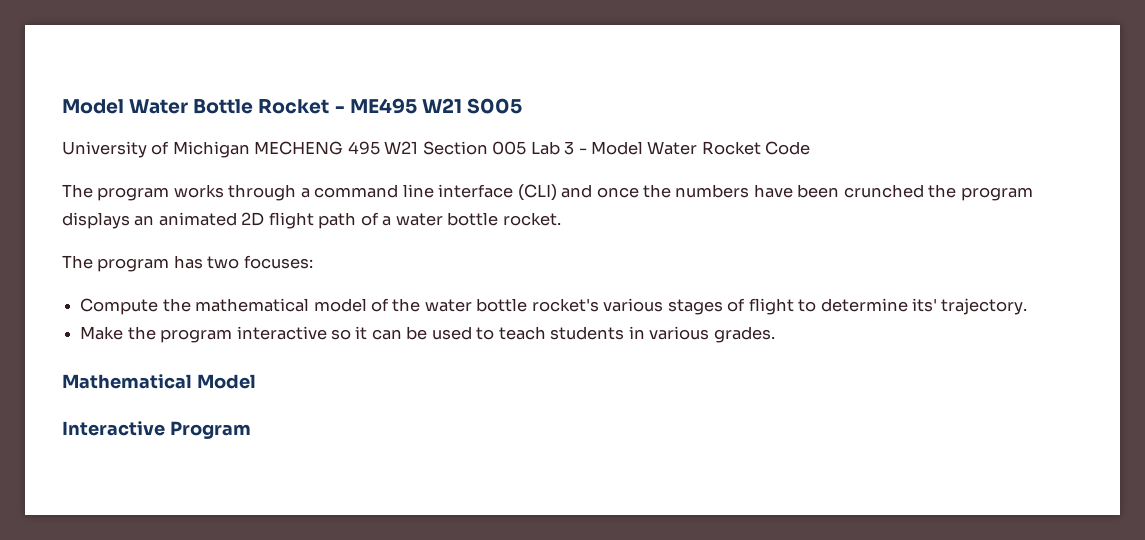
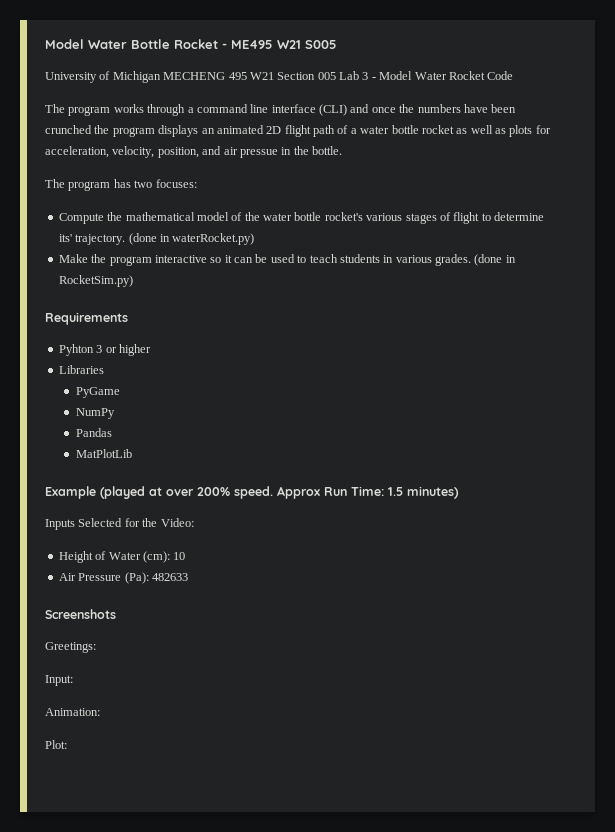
[502,212,561,226] rocket. -> [421,125,551,137] [45,146,342,158] rocket as well as plots for acceleration, velocity, position, and air pressue in the bottle.
(1028, 306) none -> [128,233,255,245] (done in waterRocket.py)
[62,374,256,389] [62,421,251,439] // Mathematical Model // Interactive Program -> [474,254,516,266] [58,275,133,287] [45,312,128,325] [58,344,151,356] [58,365,104,374] [75,387,120,398] [75,408,115,419] [75,428,112,437] [75,449,132,458] [45,486,459,499] [45,518,194,530] [58,551,186,563] [58,572,188,584] [45,609,116,619] [45,642,96,653] [45,675,73,686] [45,708,100,716] [45,740,67,749] (done in RocketSim.py) // Requirements // Pyhton 3 or higher // Libraries // PyGame // NumPy // Pandas // MatPlotLib // Example (played at over 200% speed. Approx Run Time: 1.5 minutes) // Inputs Selected for the Video: // Height of Water (cm): 10 // Air Pressure (Pa): 482633 // Screenshots // Greetings: // Input: // Animation: // Plot:

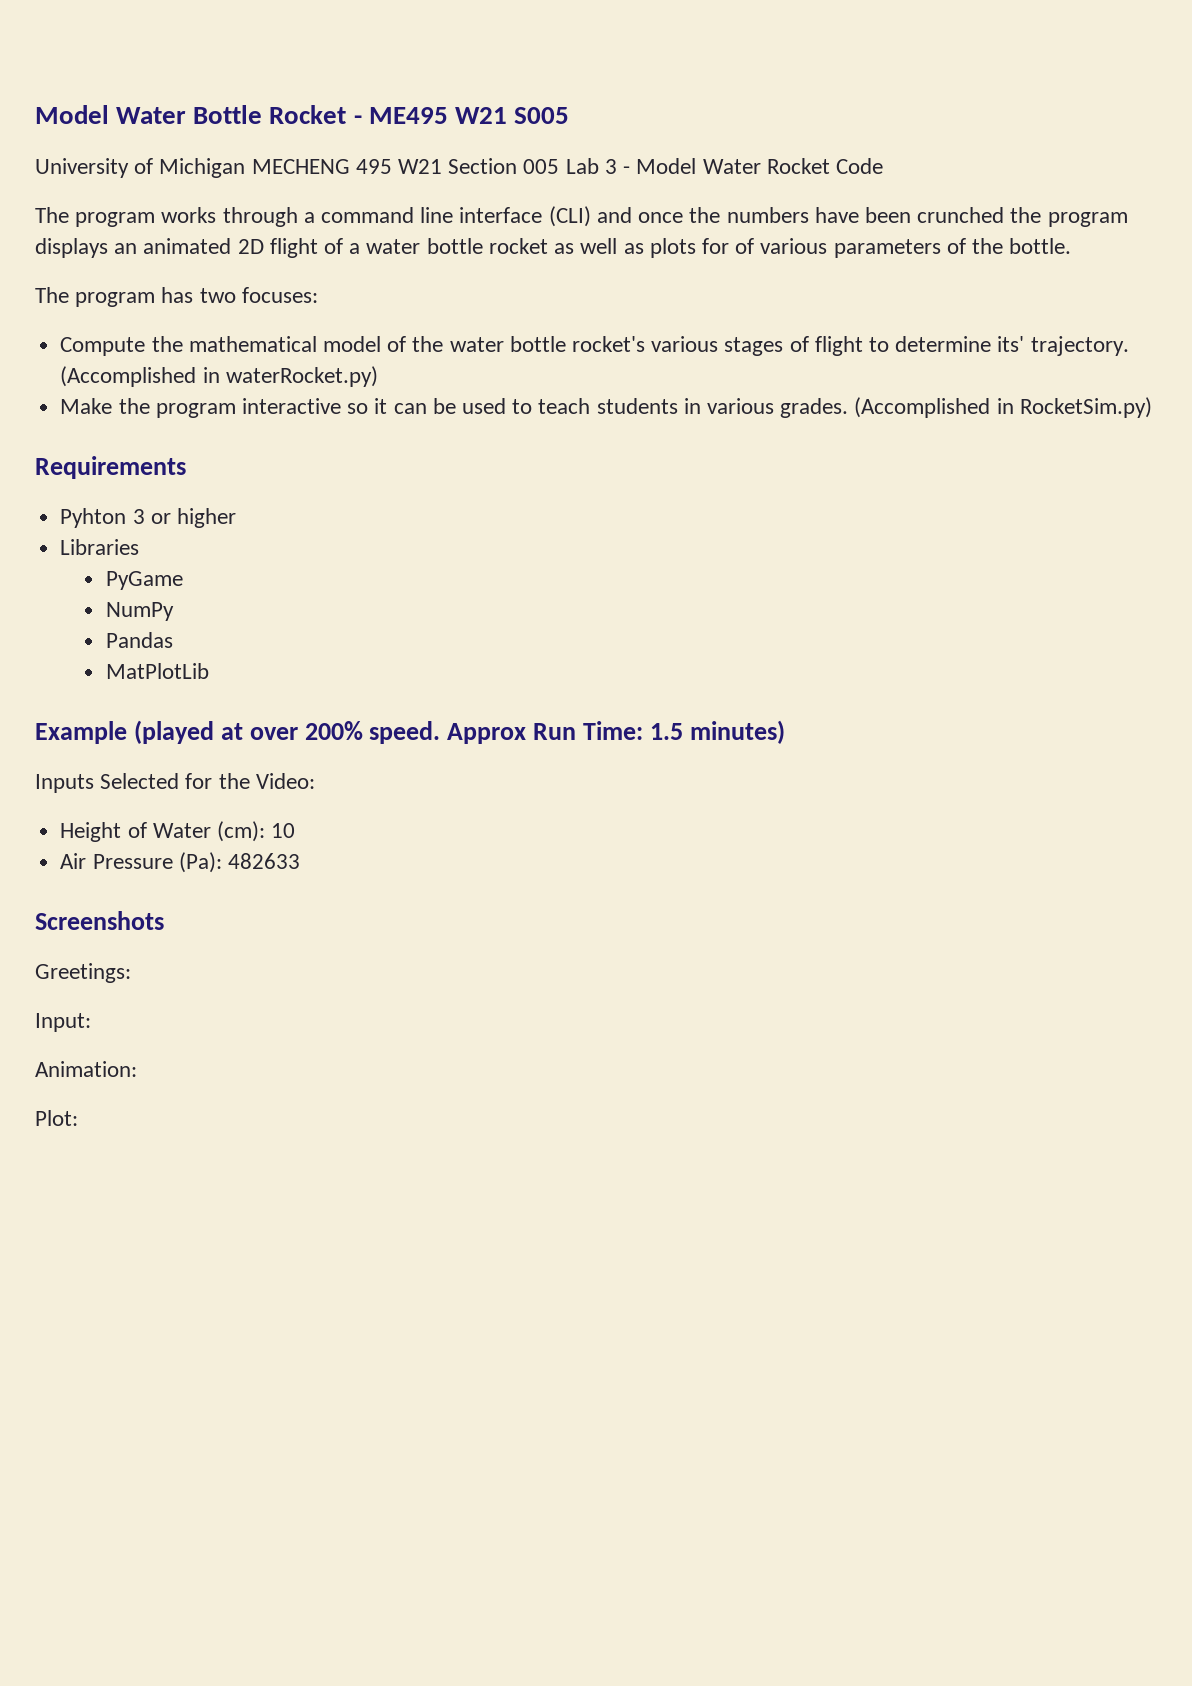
[313,125,335,137] path -> (318, 248) none
[45,146,292,158] acceleration, velocity, position, and air pressue in -> [735,238,966,258] of various parameters of
[128,233,157,245] (done -> [60,366,197,387] (Accomplished
[474,254,503,266] (done -> [854,397,991,418] (Accomplished

